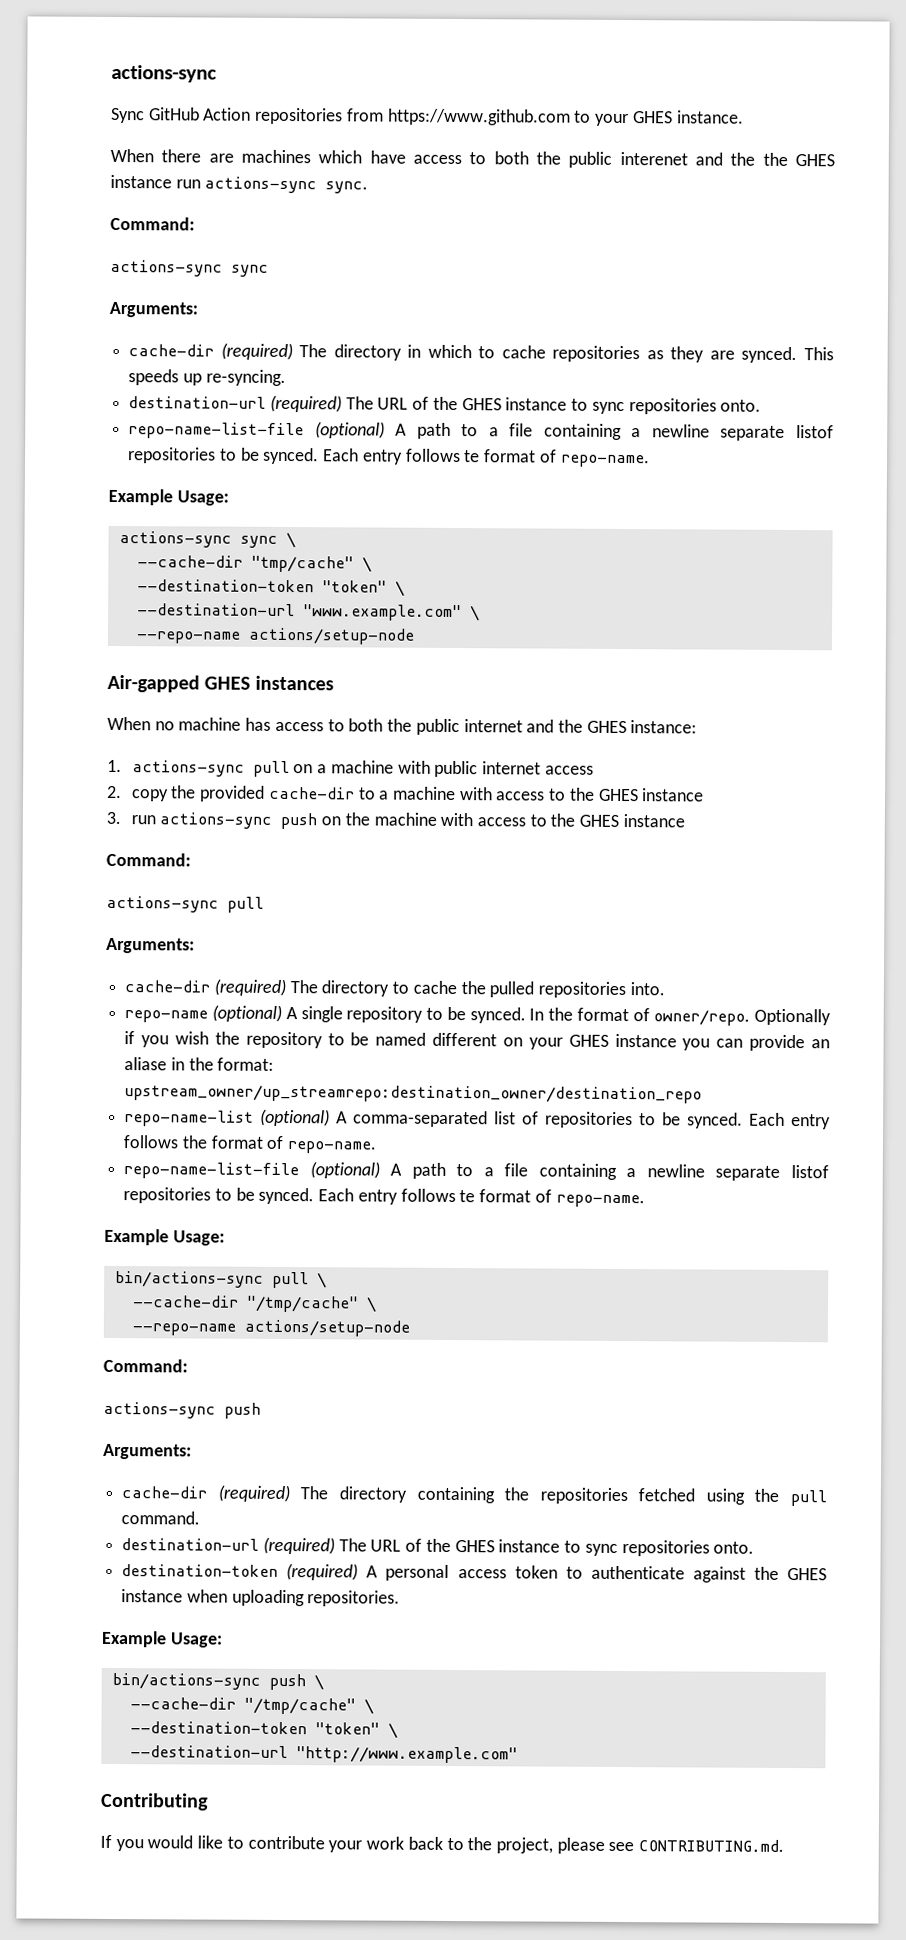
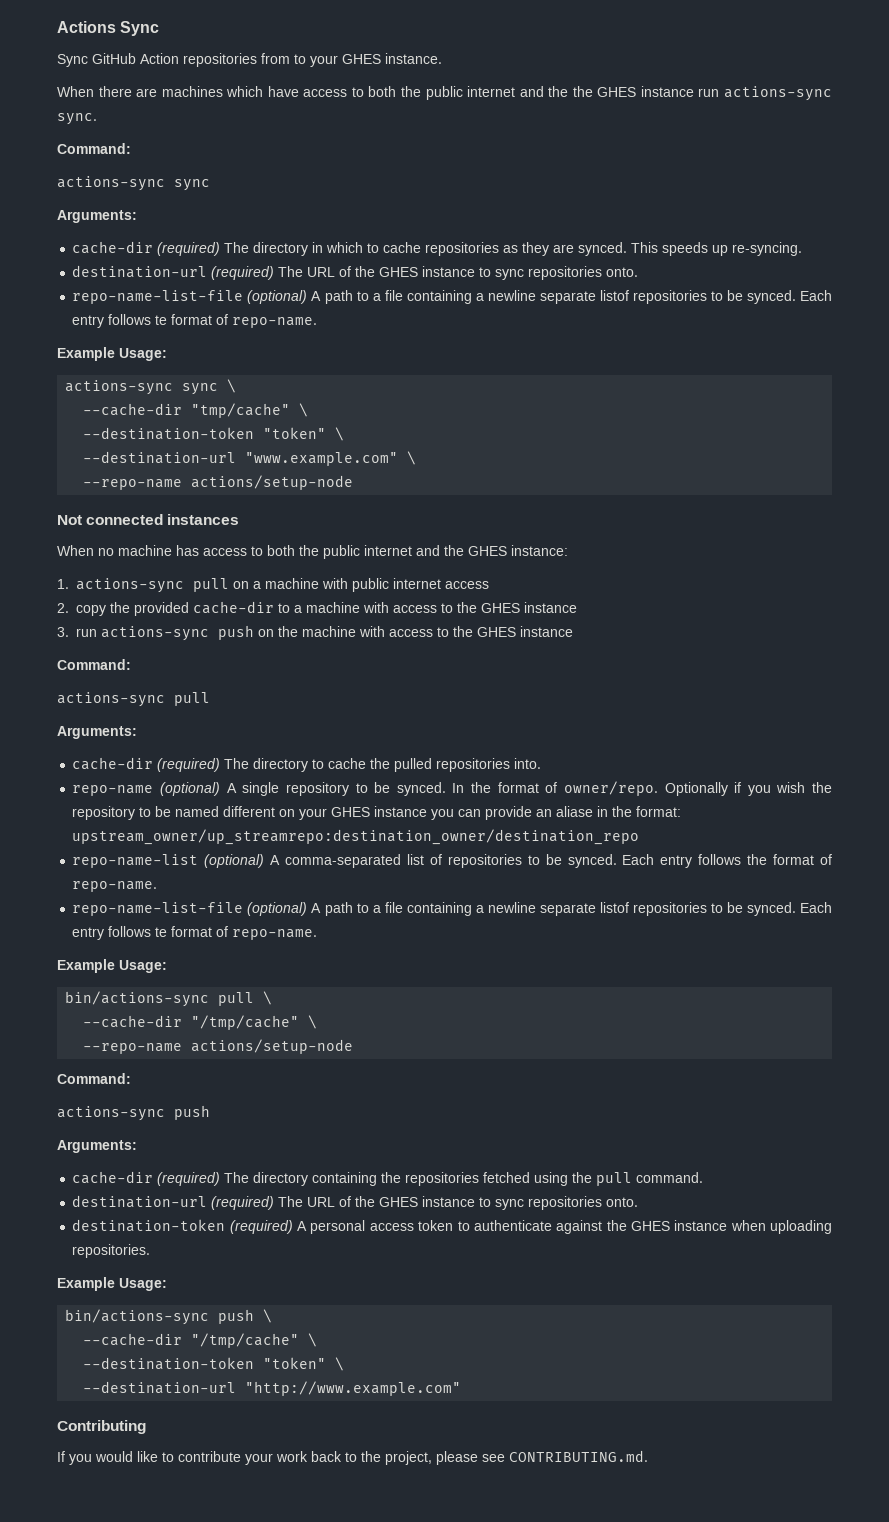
[111,64,217,83] actions-sync -> [57,21,160,36] Actions Sync
[387,108,571,126] https://www.github.com -> (290, 58) none
[619,151,688,166] interenet -> [467,86,516,97] internet
[107,674,251,693] Air-gapped GHES -> [57,514,164,525] Not connected

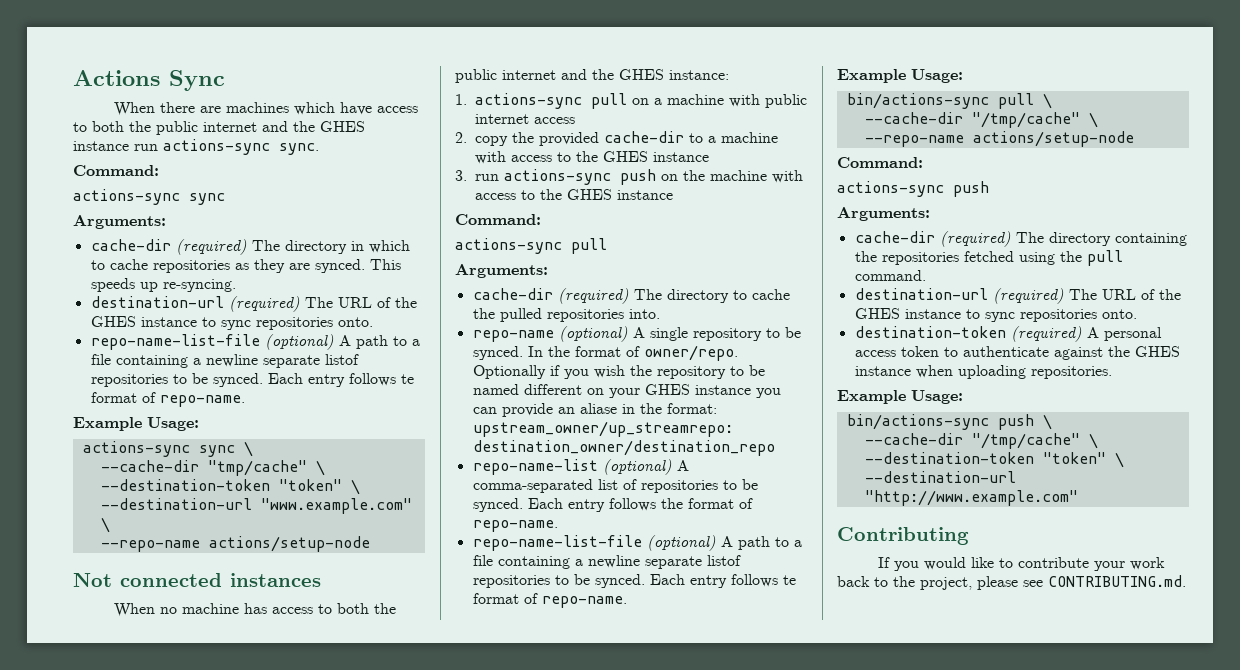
[57,53,442,67] // Sync GitHub Action repositories from to your GHES instance. -> (225, 80) none
[572,86,593,97] the -> (315, 126) none

